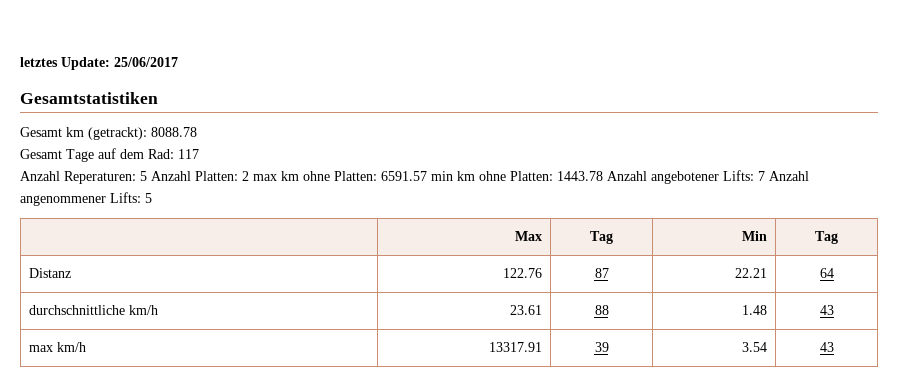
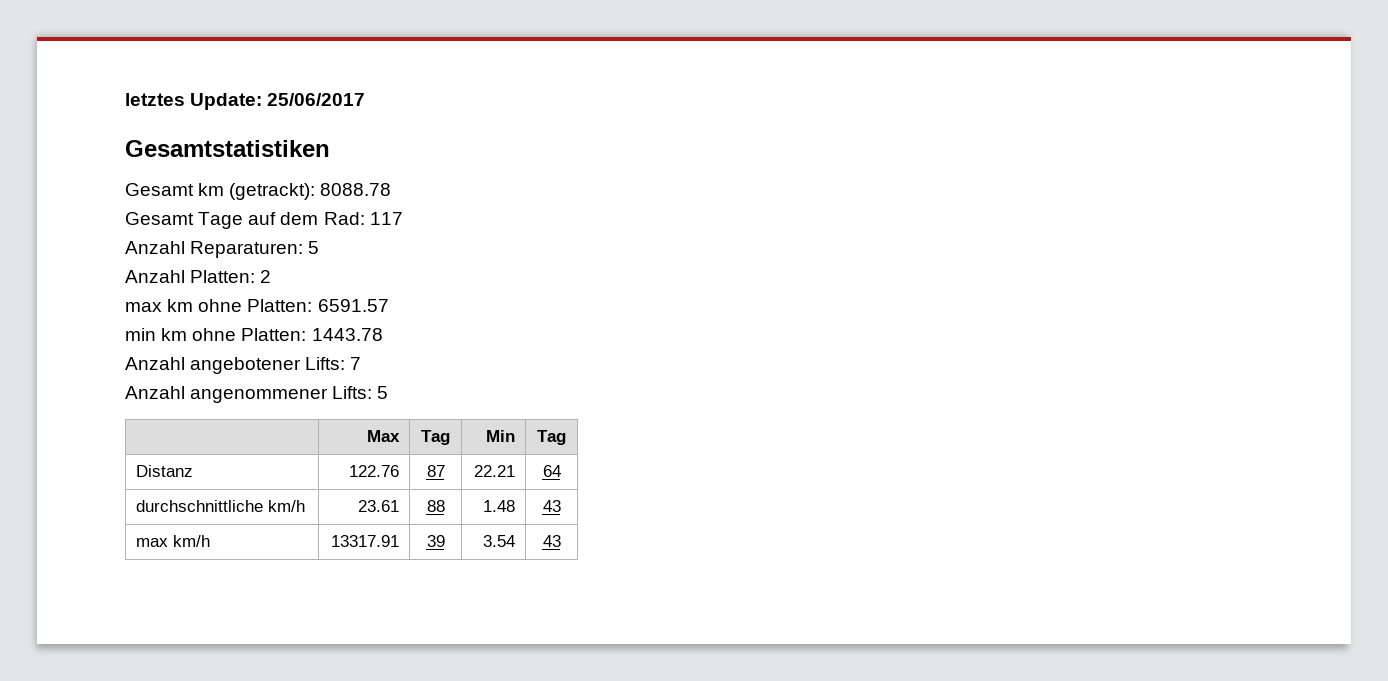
[64,171,147,184] Reperaturen: 5 -> [190,241,320,258] Reparaturen: 5 //
(249, 176) none -> (272, 276) //
(427, 176) none -> (389, 305) //
(603, 176) none -> (383, 334) //
(765, 176) none -> (362, 363) //

